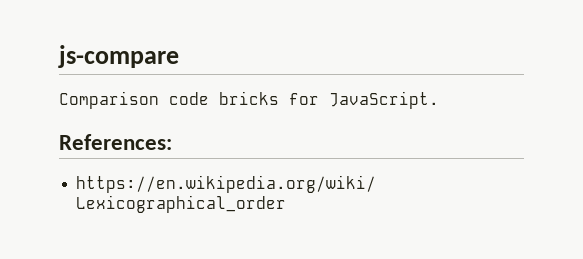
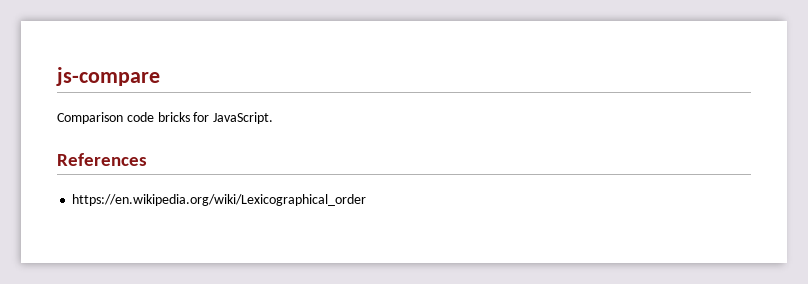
[59,134,172,150] References: -> [57,153,147,166] References

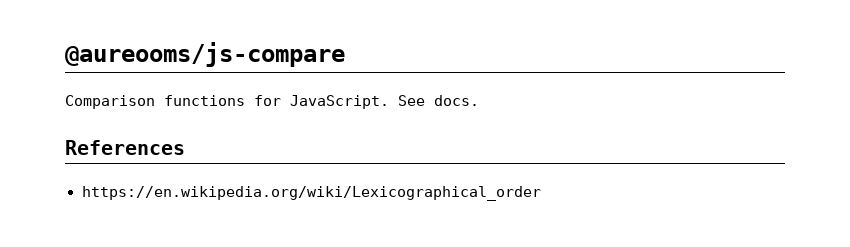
[56,67,160,86] js-compare -> [65,42,345,67] @aureooms/js-compare
[126,112,190,122] code bricks -> [164,95,245,106] functions
(274, 118) none -> [398,95,479,106] See docs.

